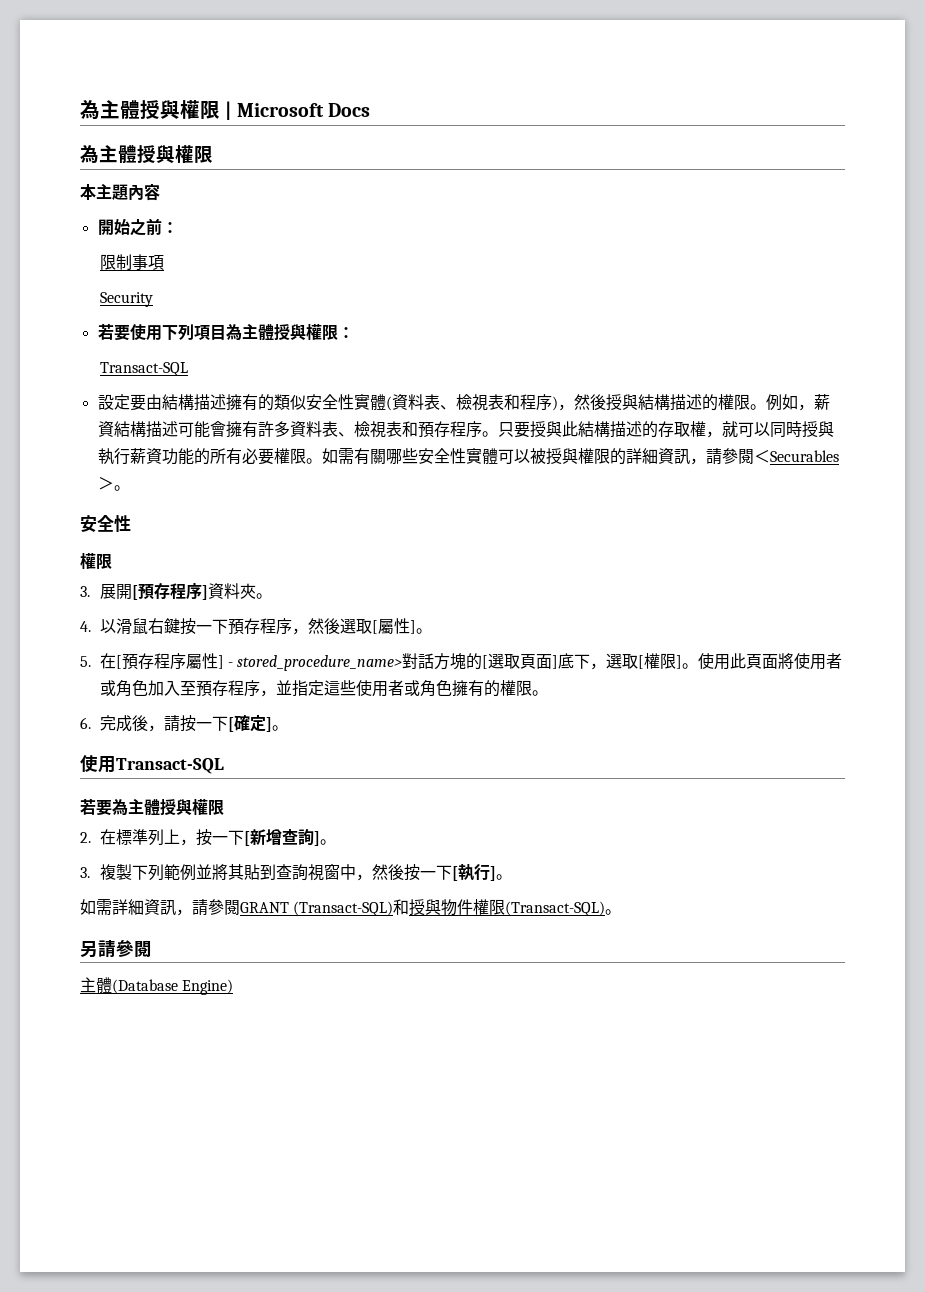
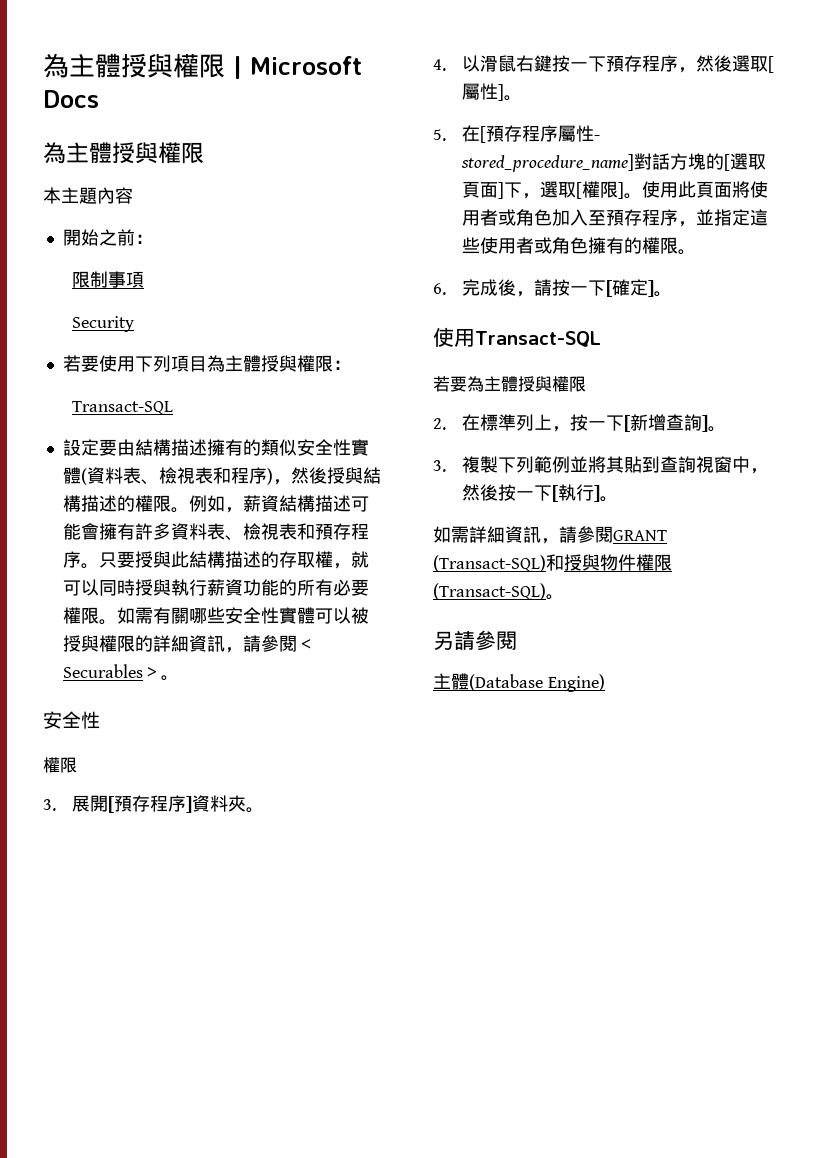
[217,655,403,671] ] - stored_procedure_name> -> [593,135,600,140] [460,154,634,172] - stored_procedure_name]
[558,653,575,669] 底 -> (504, 190) none

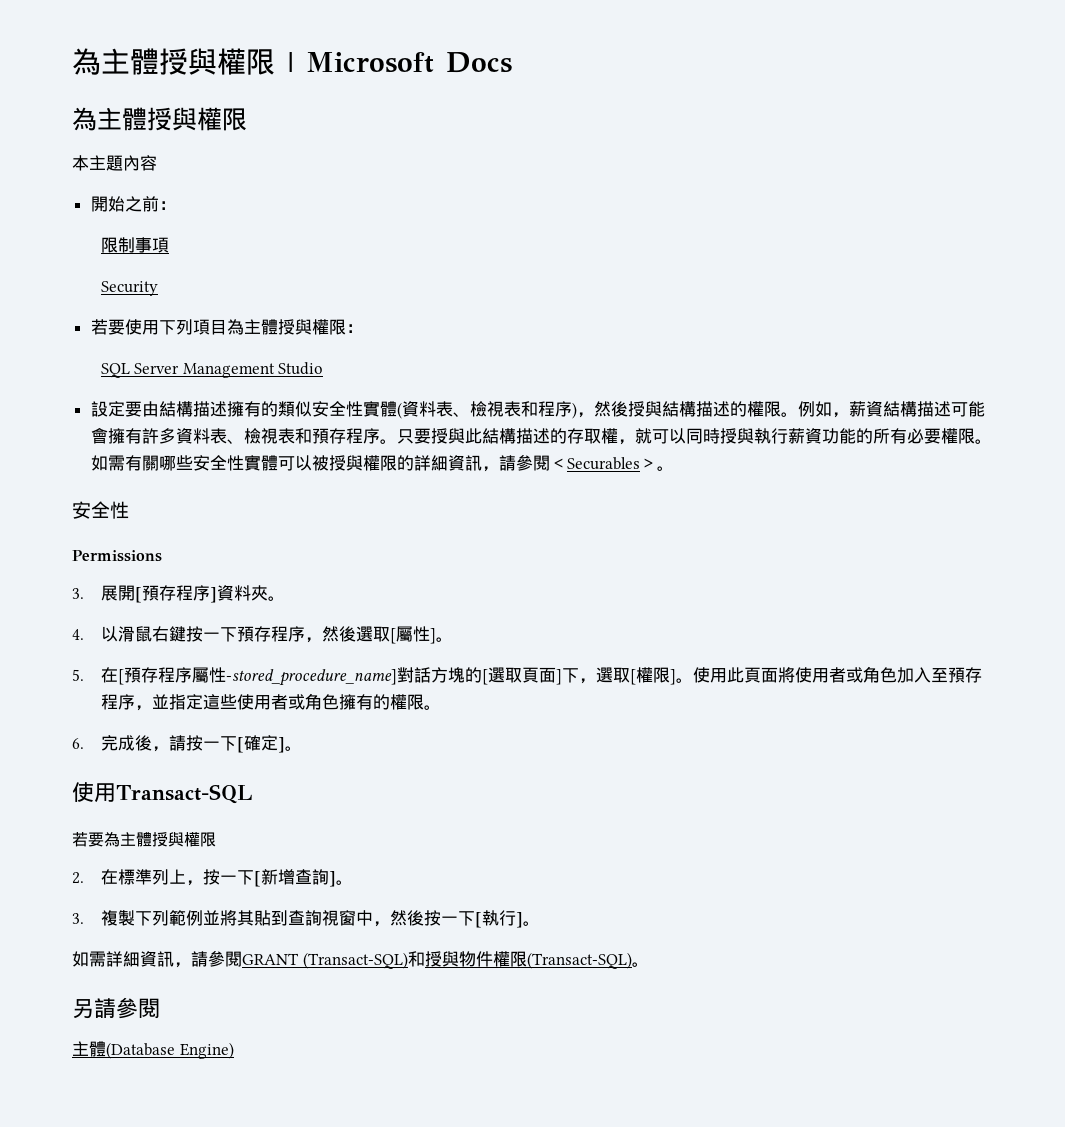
[71,401,173,415] Transact-SQL -> [100,362,324,378] SQL Server Management Studio
[43,757,77,773] 權限 -> [72,550,162,562] Permissions
[593,135,600,140] [460,154,634,172] - stored_procedure_name] -> [225,669,397,686] -stored_procedure_name]

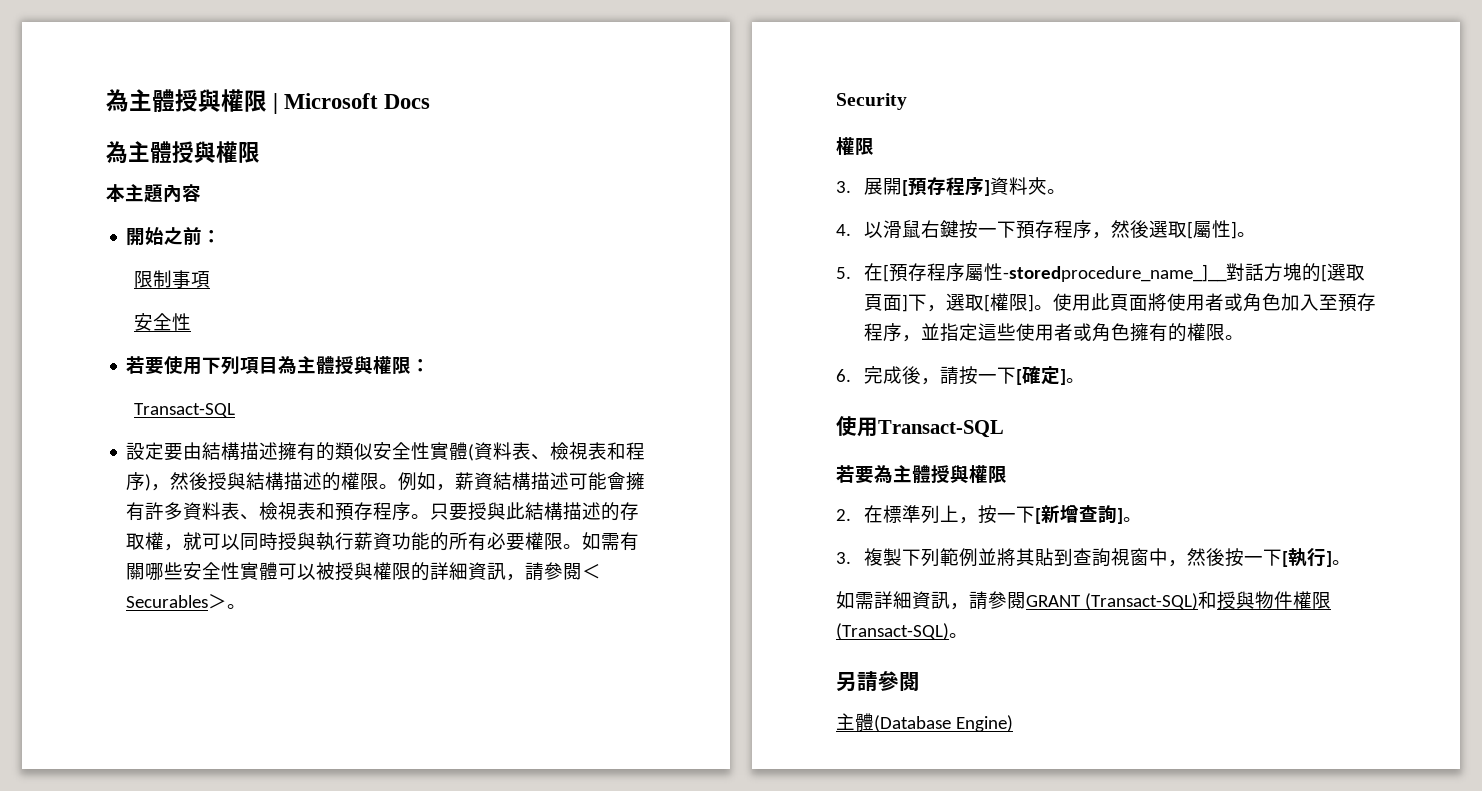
[100,281,158,296] Security -> [133,313,191,331] 安全性
[100,362,324,378] SQL Server Management Studio -> [133,403,235,418] Transact-SQL
[72,501,129,519] [72,550,162,562] 安全性 // Permissions -> [836,93,907,110] [836,137,874,156] Security // 權限
[225,669,397,686] -stored_procedure_name] -> [1002,264,1227,282] -storedprocedure_name_]__

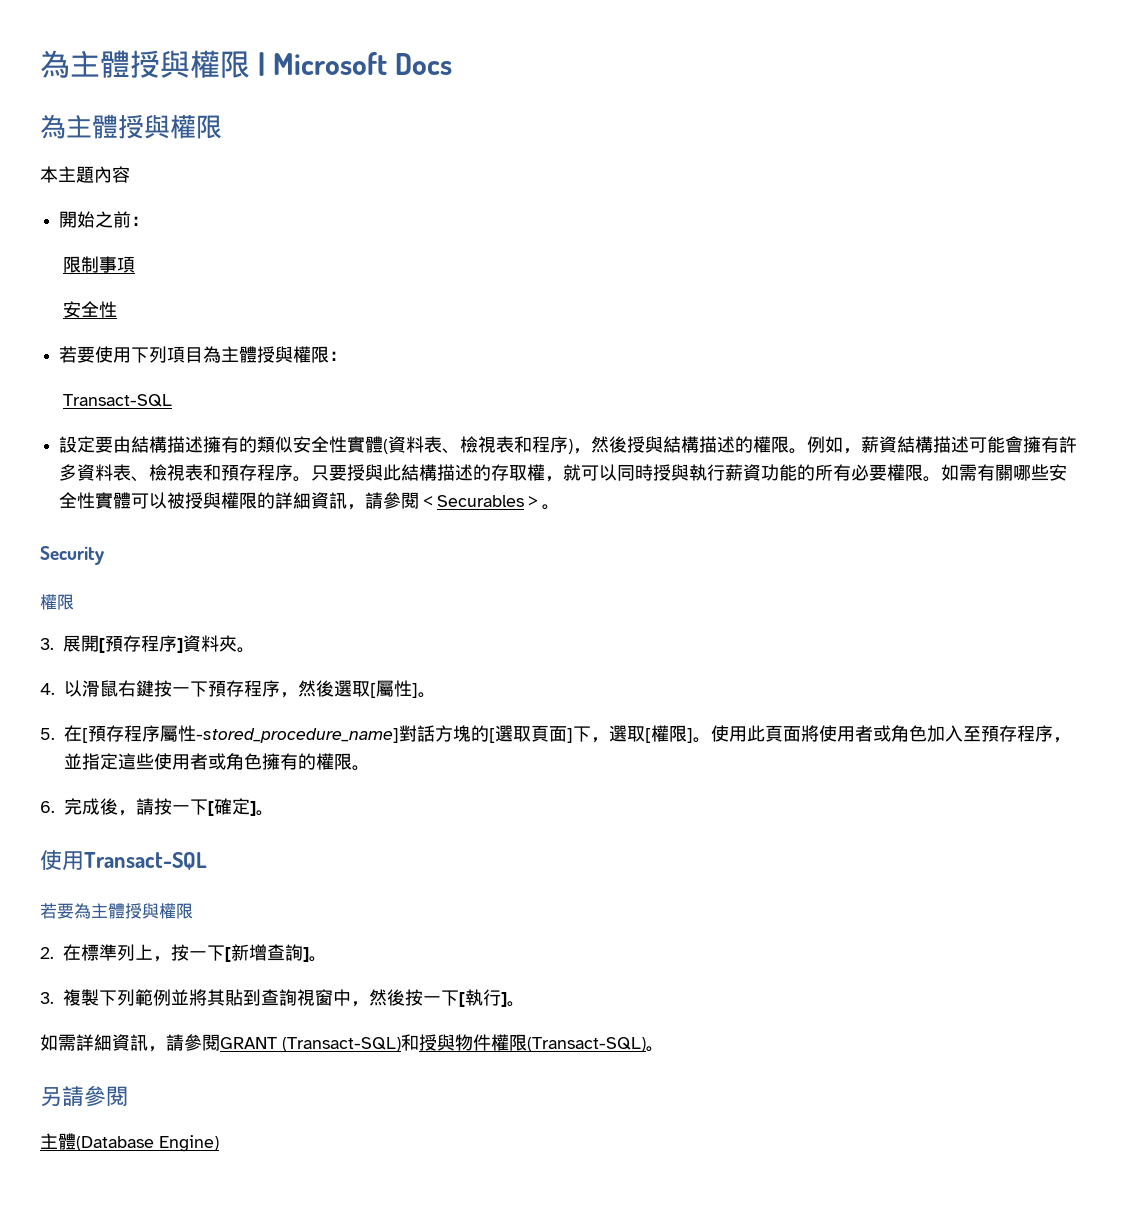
[1002,264,1227,282] -storedprocedure_name_]__ -> [195,728,399,743] -stored_procedure_name]

